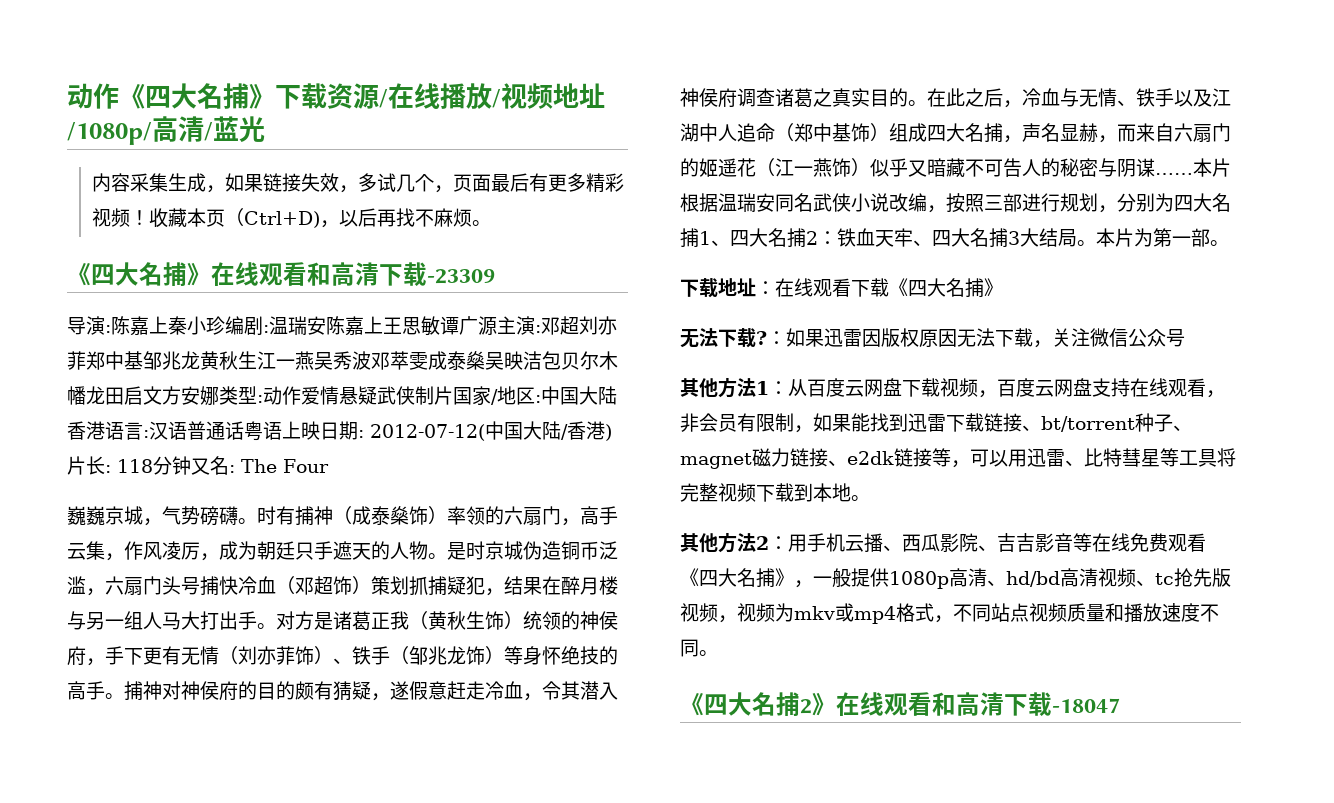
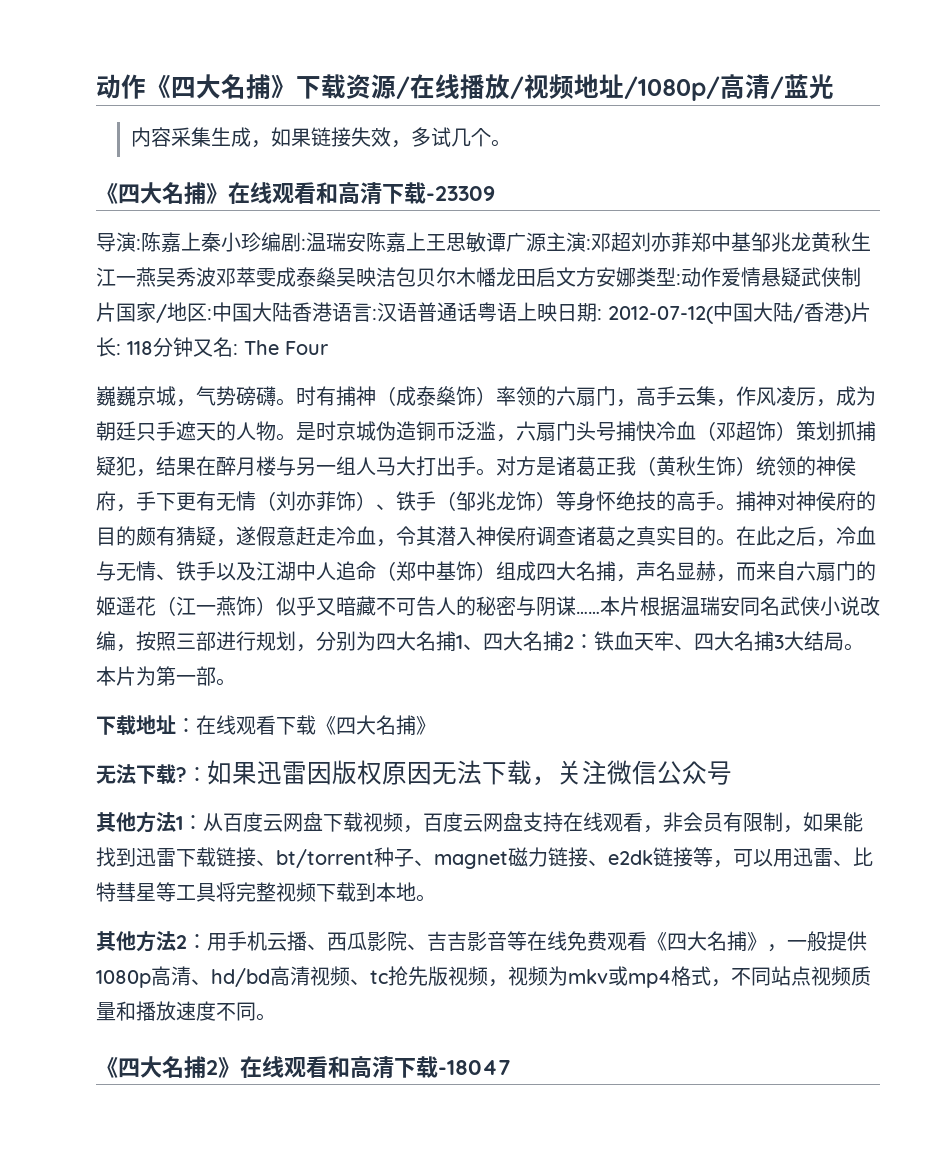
[433,173,624,193] [91,208,472,228] ，页面最后有更多精彩视频！收藏本页（Ctrl+D)，以后再找不麻烦 -> (491, 137) none

